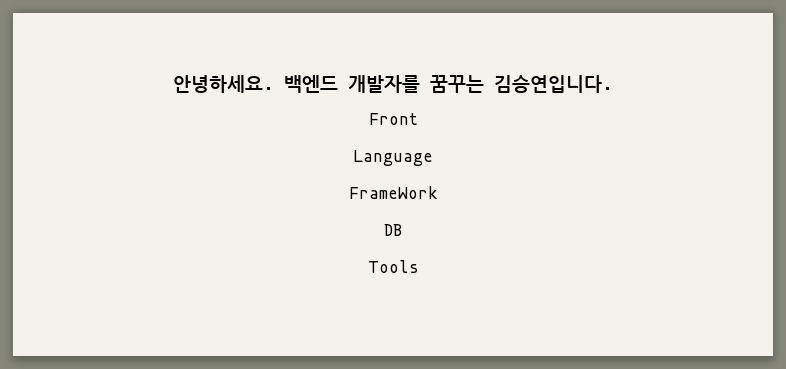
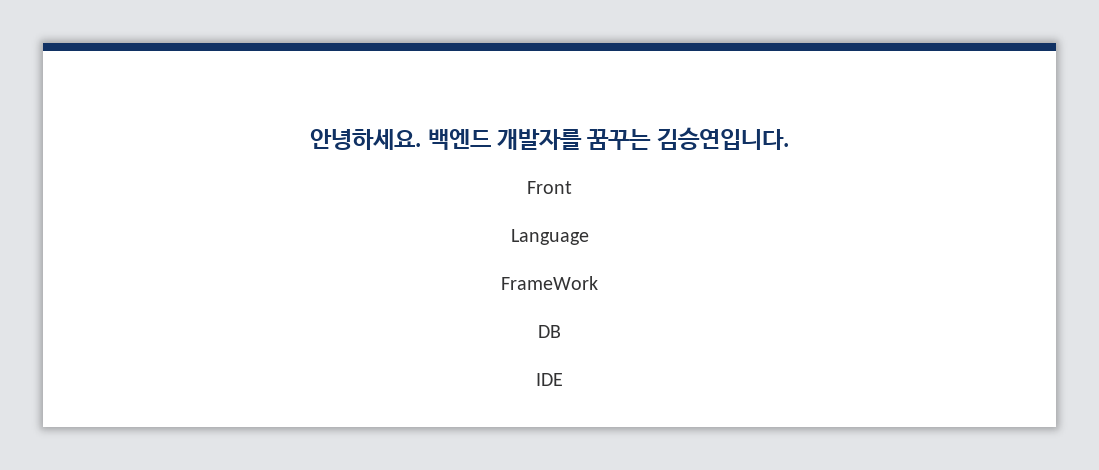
[367,260,419,273] Tools -> [536,373,563,386] IDE

